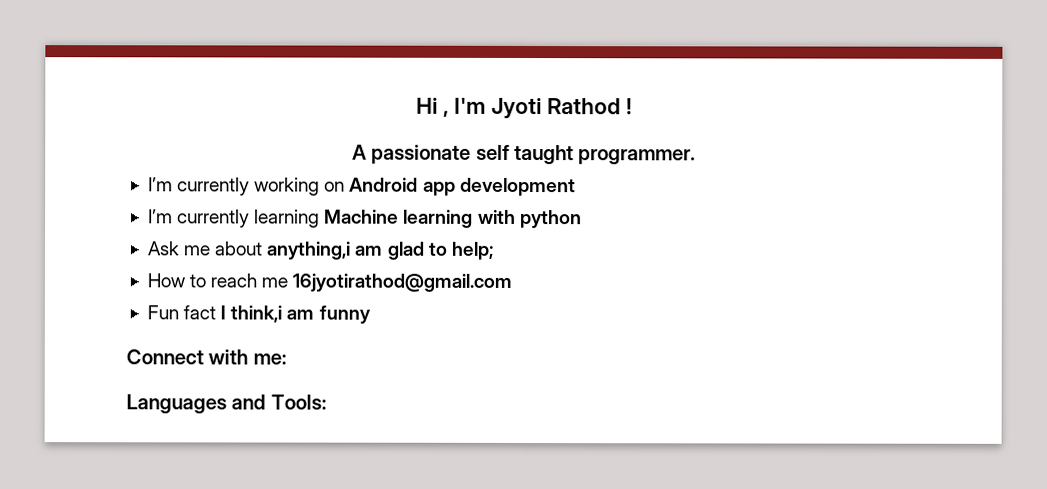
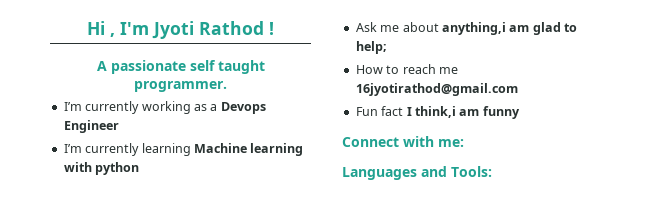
[324,177,576,197] on Android app development -> [193,102,266,114] [63,120,119,133] as a Devops Engineer

